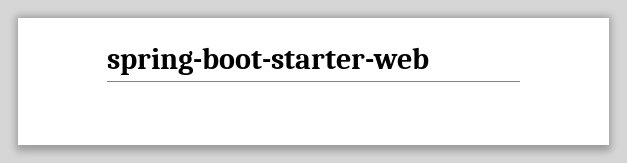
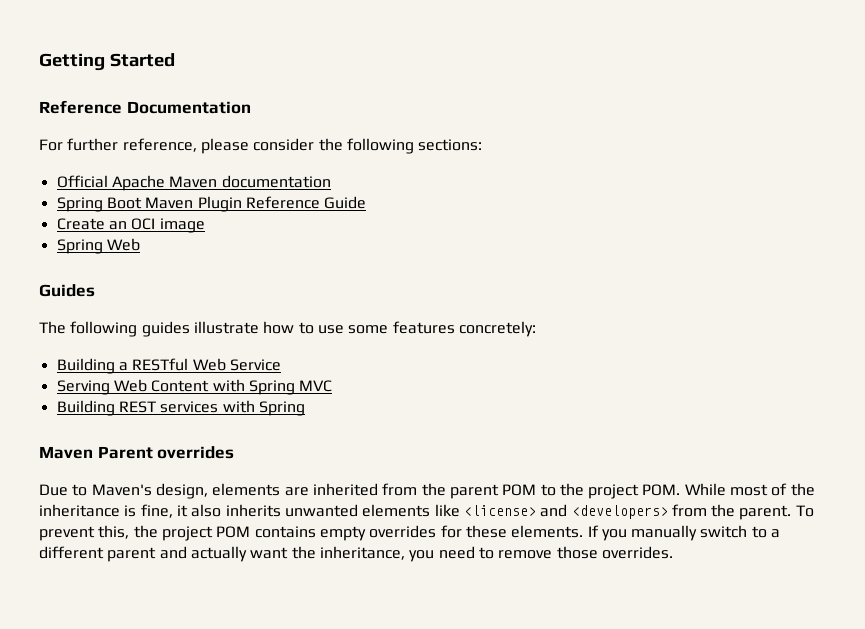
[107,47,429,75] spring-boot-starter-web -> [39,53,175,71] [39,100,251,114] [39,138,483,154] [56,175,331,191] [56,196,367,212] [56,218,205,233] [56,238,140,254] [39,284,95,297] [39,321,536,337] [56,358,281,374] [56,379,333,395] [56,400,305,416] [39,446,235,459] [39,483,815,499] [39,504,814,520] [39,525,781,541] [39,546,673,562] Getting Started // Reference Documentation // For further reference, please consider the following sections: // Official Apache Maven documentation // Spring Boot Maven Plugin Reference Guide // Create an OCI image // Spring Web // Guides // The following guides illustrate how to use some features concretely: // Building a RESTful Web Service // Serving Web Content with Spring MVC // Building REST services with Spring // Maven Parent overrides // Due to Maven's design, elements are inherited from the parent POM to the project POM. While most of the inheritance is fine, it also inherits unwanted elements like <license> and <developers> from the parent. To prevent this, the project POM contains empty overrides for these elements. If you manually switch to a different parent and actually want the inheritance, you need to remove those overrides.

